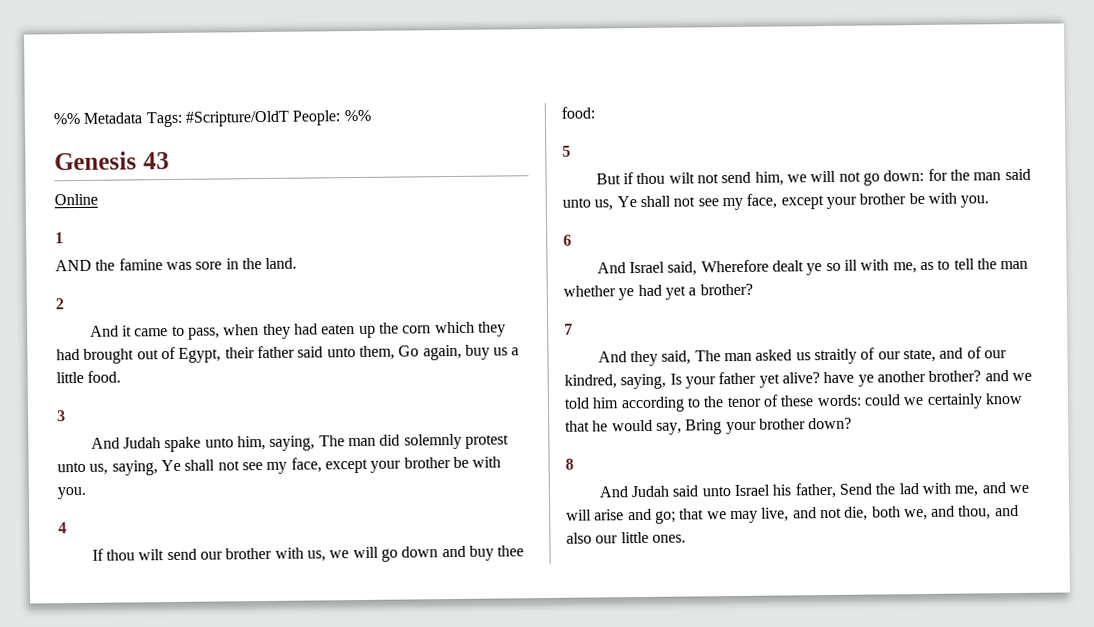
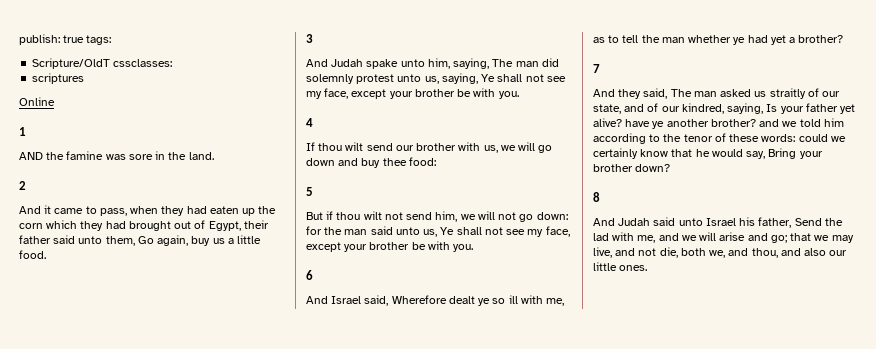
[53,109,371,128] [54,151,170,171] %% Metadata Tags: #Scripture/OldT People: %% // Genesis 43 -> [19,34,112,45] [32,58,173,69] [32,73,85,84] publish: true tags: // Scripture/OldT cssclasses: // scriptures

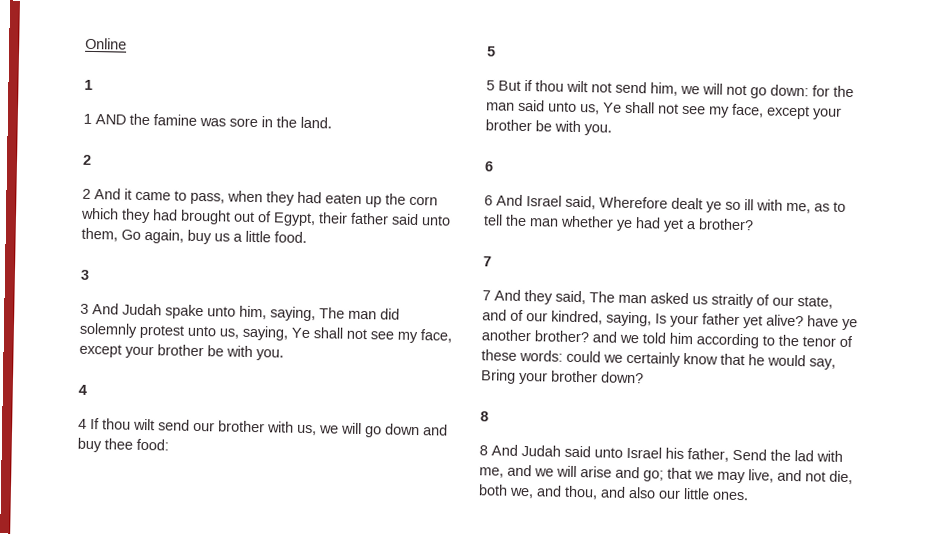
[19,34,112,45] [32,58,173,69] [32,73,85,84] publish: true tags: // Scripture/OldT cssclasses: // scriptures // -> (85, 43) none
(26, 131) none -> [83,113,92,124] 1
(26, 185) none -> [82,188,91,199] 2
(313, 38) none -> [80,303,89,314] 3
(313, 122) none -> [78,418,87,429] 4
(313, 191) none -> [486,80,495,91] 5
(313, 275) none -> [484,195,493,206] 6
(600, 68) none -> [482,290,491,301] 7
(600, 197) none -> [479,445,488,456] 8

